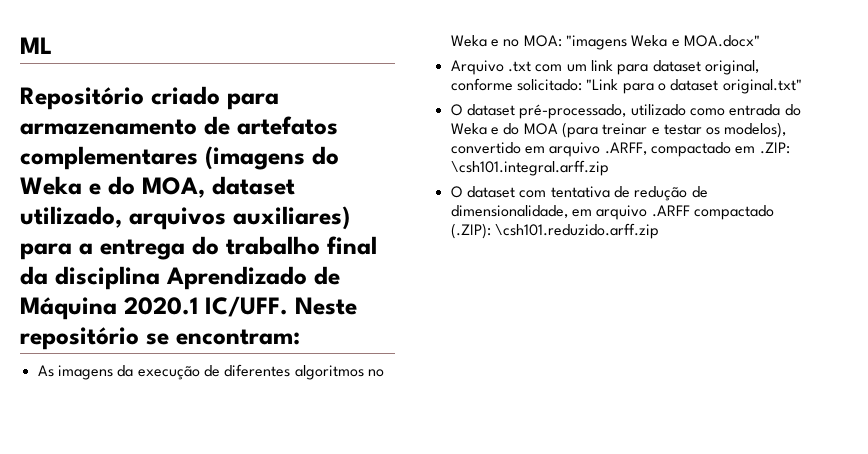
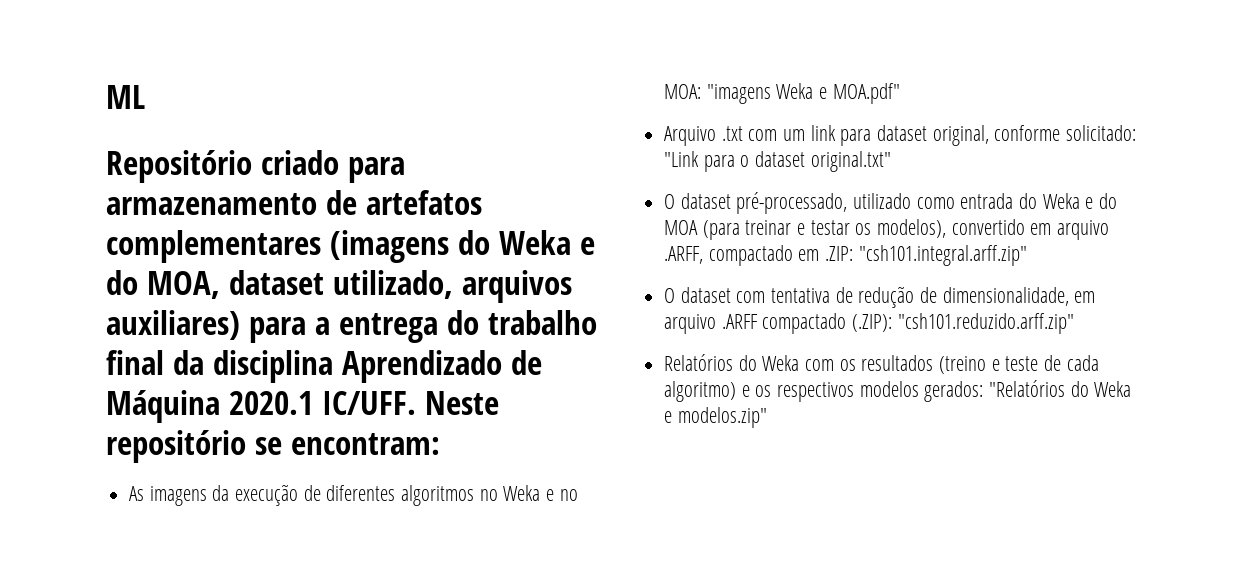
[683,35,760,47] MOA.docx" -> [832,83,900,104] MOA.pdf"
[450,160,609,176] \csh101.integral.arff.zip -> [858,245,1027,266] "csh101.integral.arff.zip"
[494,223,659,239] \csh101.reduzido.arff.zip -> [897,313,1074,334] [664,354,1099,374] [664,380,1132,402] [664,407,767,428] "csh101.reduzido.arff.zip" // Relatórios do Weka com os resultados (treino e teste de cada algoritmo) e os respectivos modelos gerados: "Relatórios do Weka e modelos.zip"

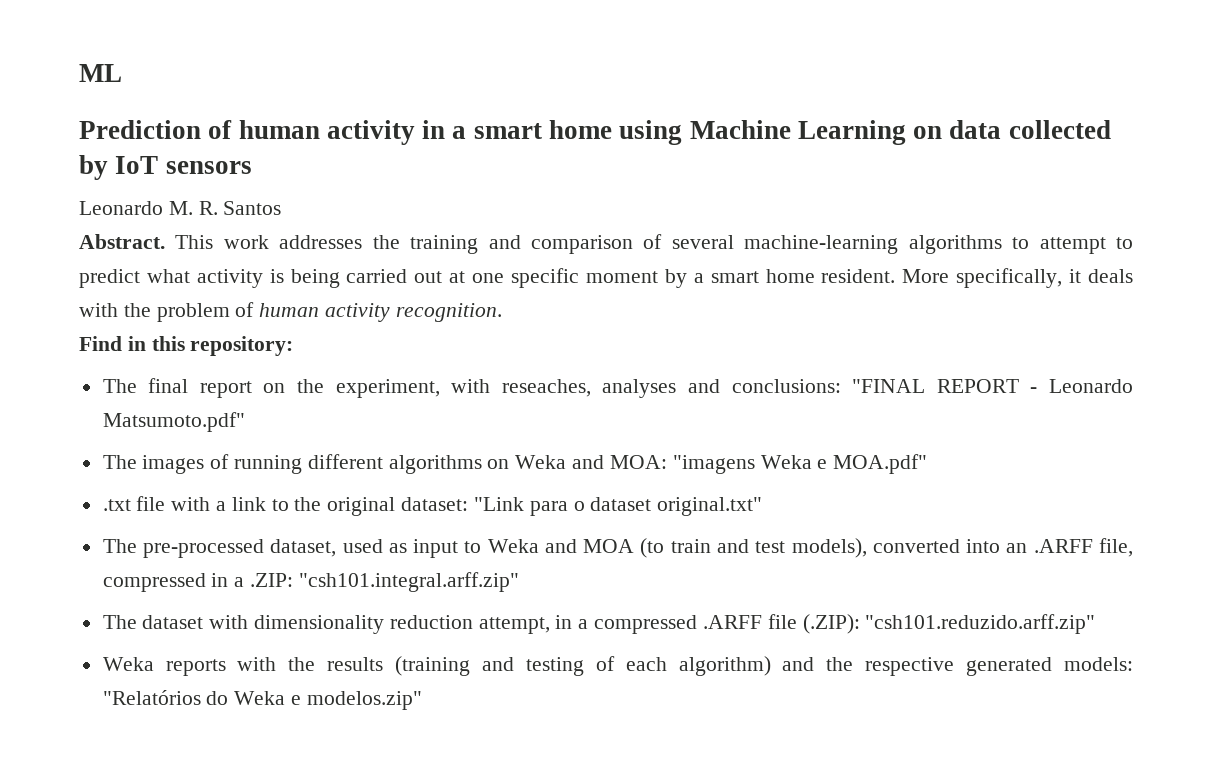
[106,150,405,183] [106,190,482,215] [106,230,595,263] [106,270,572,303] [106,310,597,343] [106,350,542,383] [106,390,499,423] [106,430,440,463] [129,484,578,506] Repositório criado para armazenamento de artefatos complementares (imagens do Weka e do MOA, dataset utilizado, arquivos auxiliares) para a entrega do trabalho final da disciplina Aprendizado de Máquina 2020.1 IC/UFF. Neste repositório se encontram: // As imagens da execução de diferentes algoritmos no Weka e no -> [79,120,1111,145] [79,155,252,180] [79,201,282,215] [79,234,1133,254] [79,268,1133,288] [79,302,502,322] [79,336,294,356] [102,378,1133,398] [102,412,245,432] [102,454,605,474] Prediction of human activity in a smart home using Machine Learning on data collected by IoT sensors // Leonardo M. R. Santos // Abstract. This work addresses the training and comparison of several machine-learning algorithms to attempt to predict what activity is being carried out at one specific moment by a smart home resident. More specifically, it deals with the problem of human activity recognition. // Find in this repository: // The final report on the experiment, with reseaches, analyses and conclusions: "FINAL REPORT - Leonardo Matsumoto.pdf" // The images of running different algorithms on Weka and
[664,125,1137,146] Arquivo .txt com um link para dataset original, conforme solicitado: -> [102,496,469,516] .txt file with a link to the original dataset:
[664,192,1118,214] [664,219,1110,240] [664,245,1027,266] [664,286,1096,308] [664,313,1074,334] [664,354,1099,374] [664,381,984,402] O dataset pré-processado, utilizado como entrada do Weka e do MOA (para treinar e testar os modelos), convertido em arquivo .ARFF, compactado em .ZIP: "csh101.integral.arff.zip" // O dataset com tentativa de redução de dimensionalidade, em arquivo .ARFF compactado (.ZIP): "csh101.reduzido.arff.zip" // Relatórios do Weka com os resultados (treino e teste de cada algoritmo) e os respectivos modelos gerados: -> [102,538,1133,558] [102,572,519,592] [102,614,1096,634] [102,656,1133,676] The pre-processed dataset, used as input to Weka and MOA (to train and test models), converted into an .ARFF file, compressed in a .ZIP: "csh101.integral.arff.zip" // The dataset with dimensionality reduction attempt, in a compressed .ARFF file (.ZIP): "csh101.reduzido.arff.zip" // Weka reports with the results (training and testing of each algorithm) and the respective generated models:

